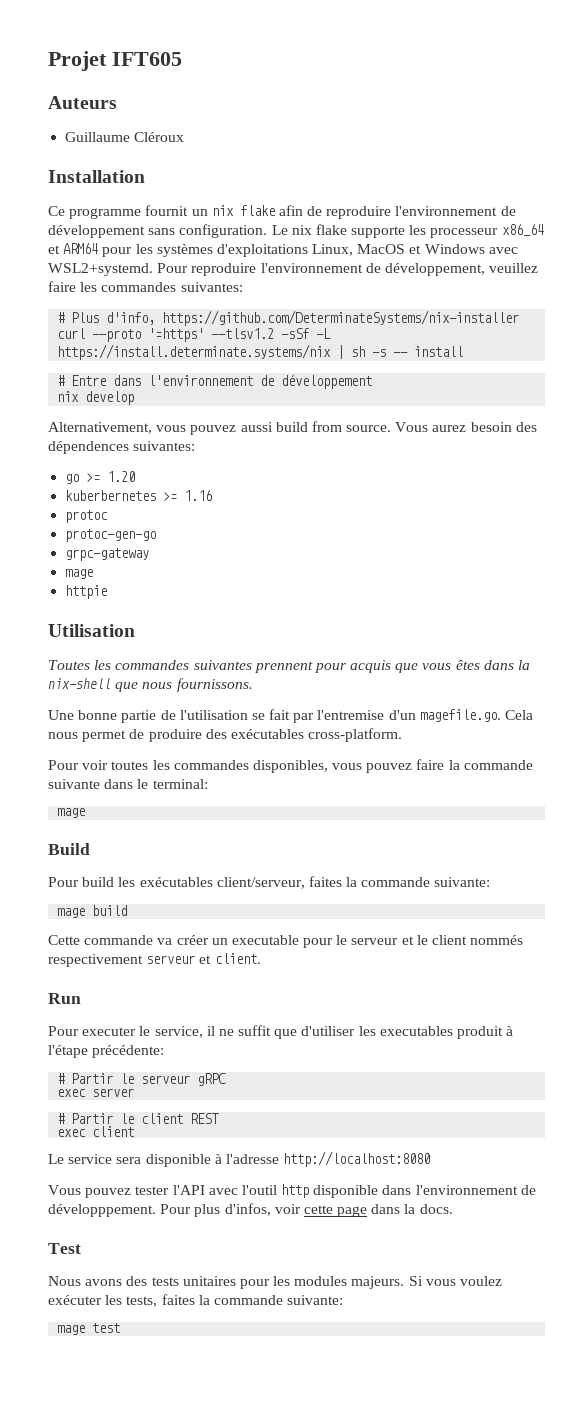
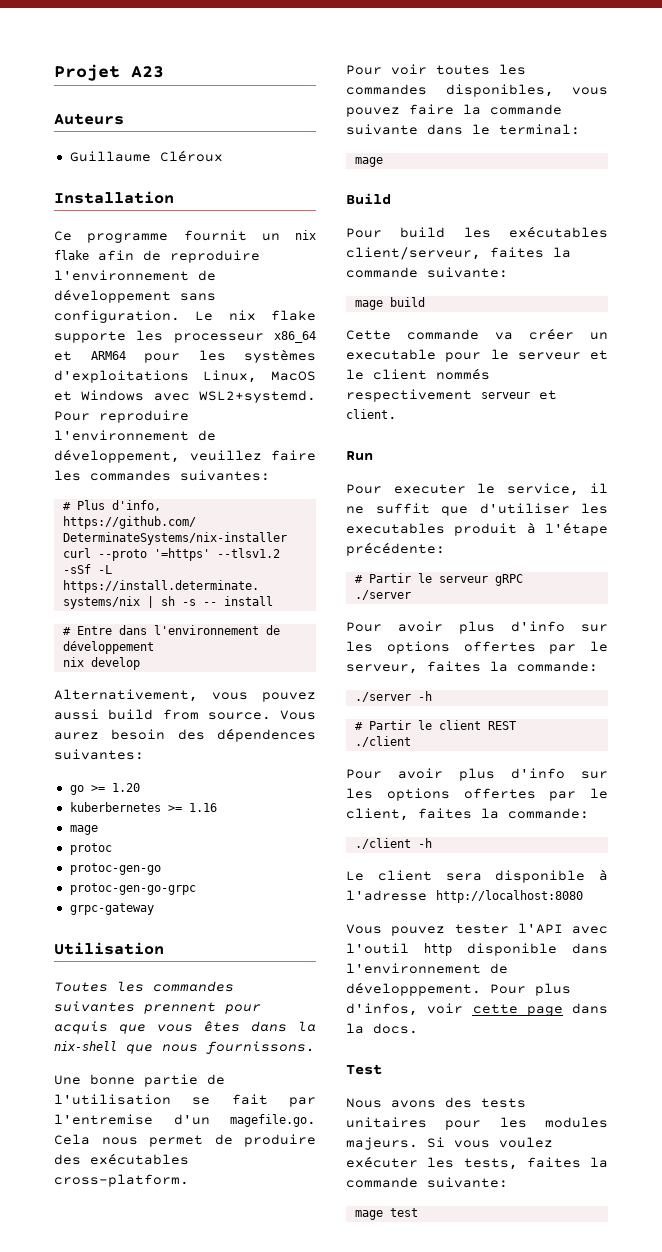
[112,52,182,66] IFT605 -> [131,66,164,78] A23
(213, 495) none -> [69,825,98,835] // mage
(157, 535) none -> [69,883,196,895] // protoc-gen-go-grpc
[65,569,94,579] [65,585,108,599] // mage // httpie -> (154, 909) none
[57,1088,135,1097] exec server -> [354,590,411,600] [346,621,608,634] [346,641,608,654] [346,661,598,674] [354,691,432,702] ./server // Pour avoir plus d'info sur les options offertes par le serveur, faites la commande: // ./server -h
[57,1126,135,1137] [48,1154,113,1164] exec client // Le service -> [354,736,411,747] [346,768,608,781] [346,788,608,801] [346,808,589,821] [354,838,432,849] [346,870,432,881] ./client // Pour avoir plus d'info sur les options offertes par le client, faites la commande: // ./client -h // Le client

